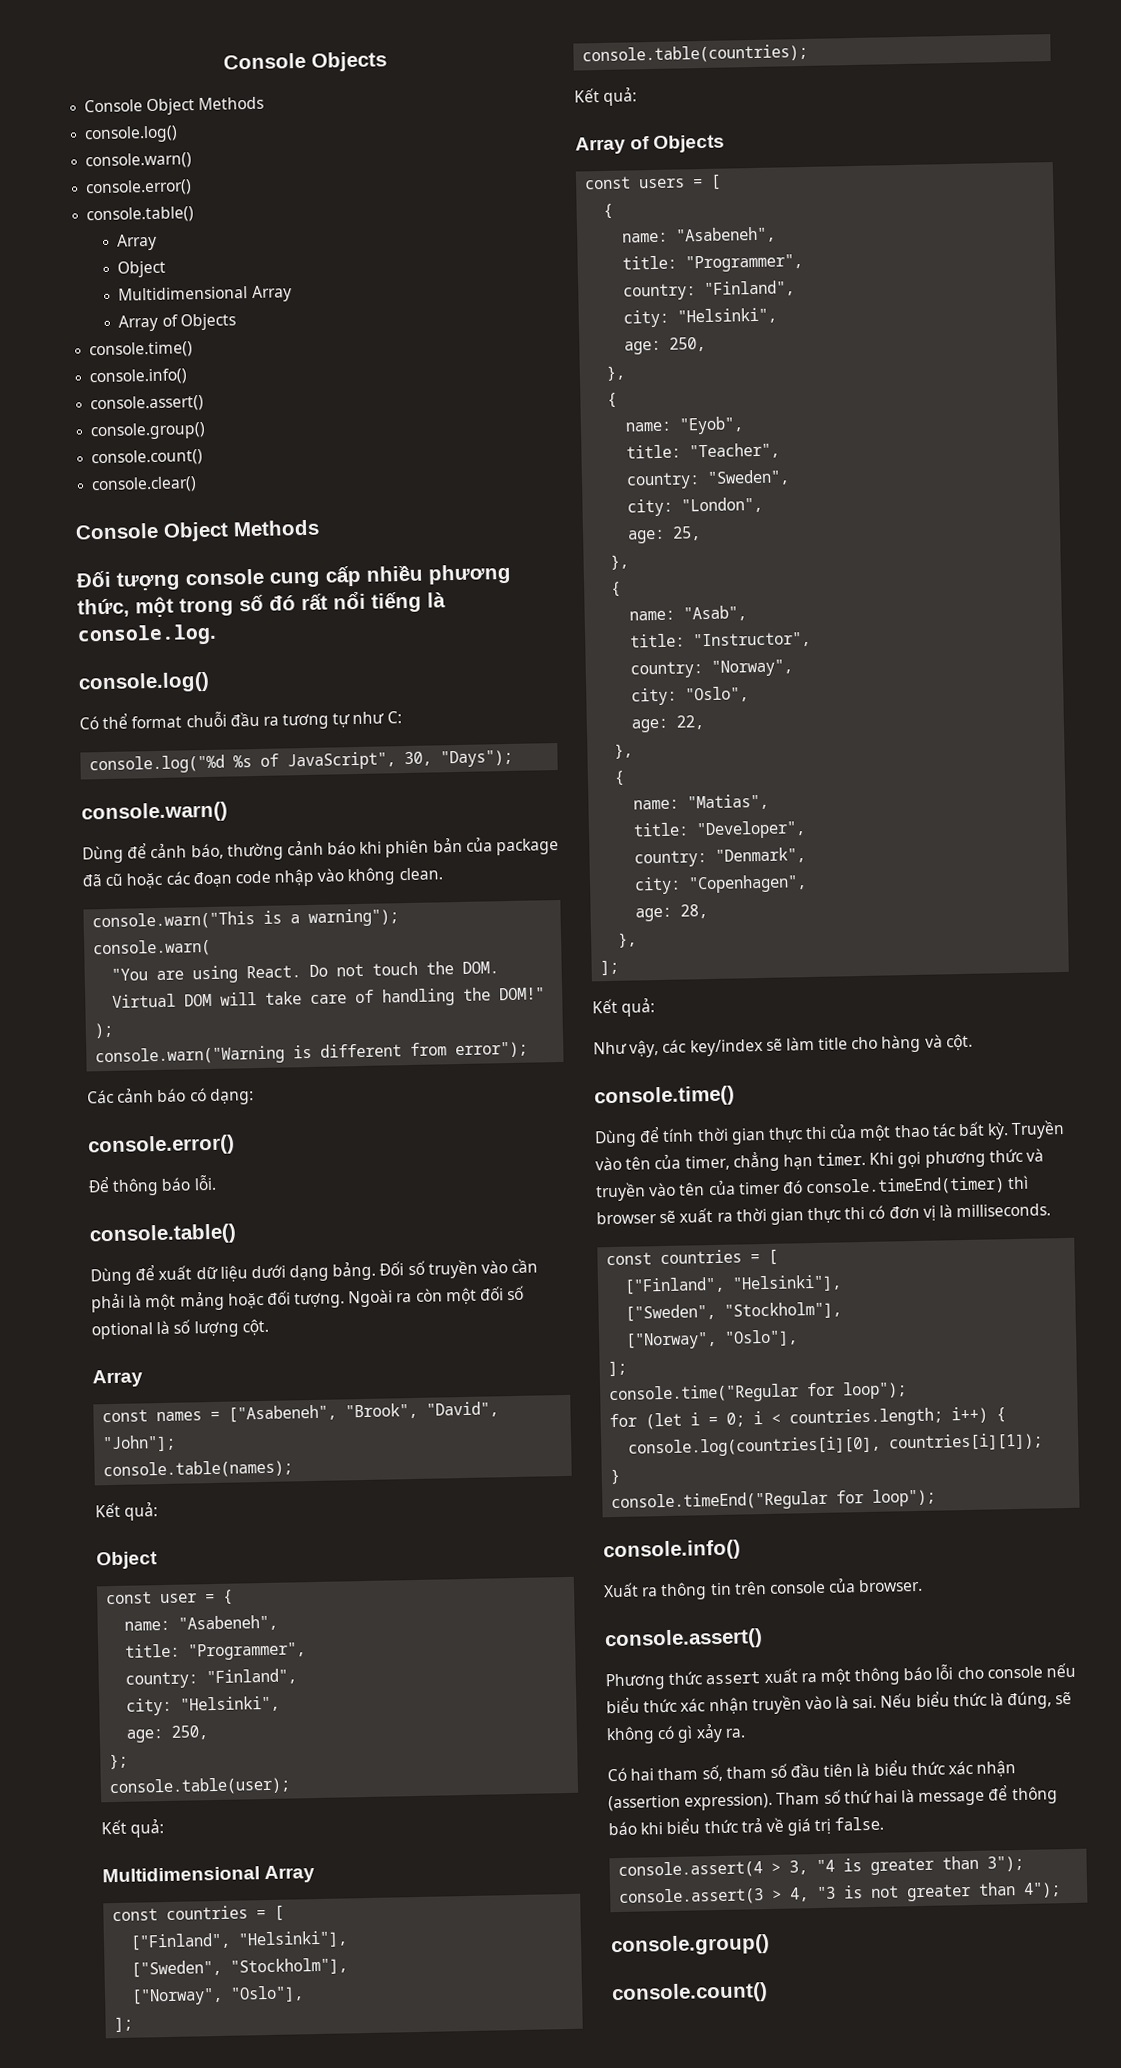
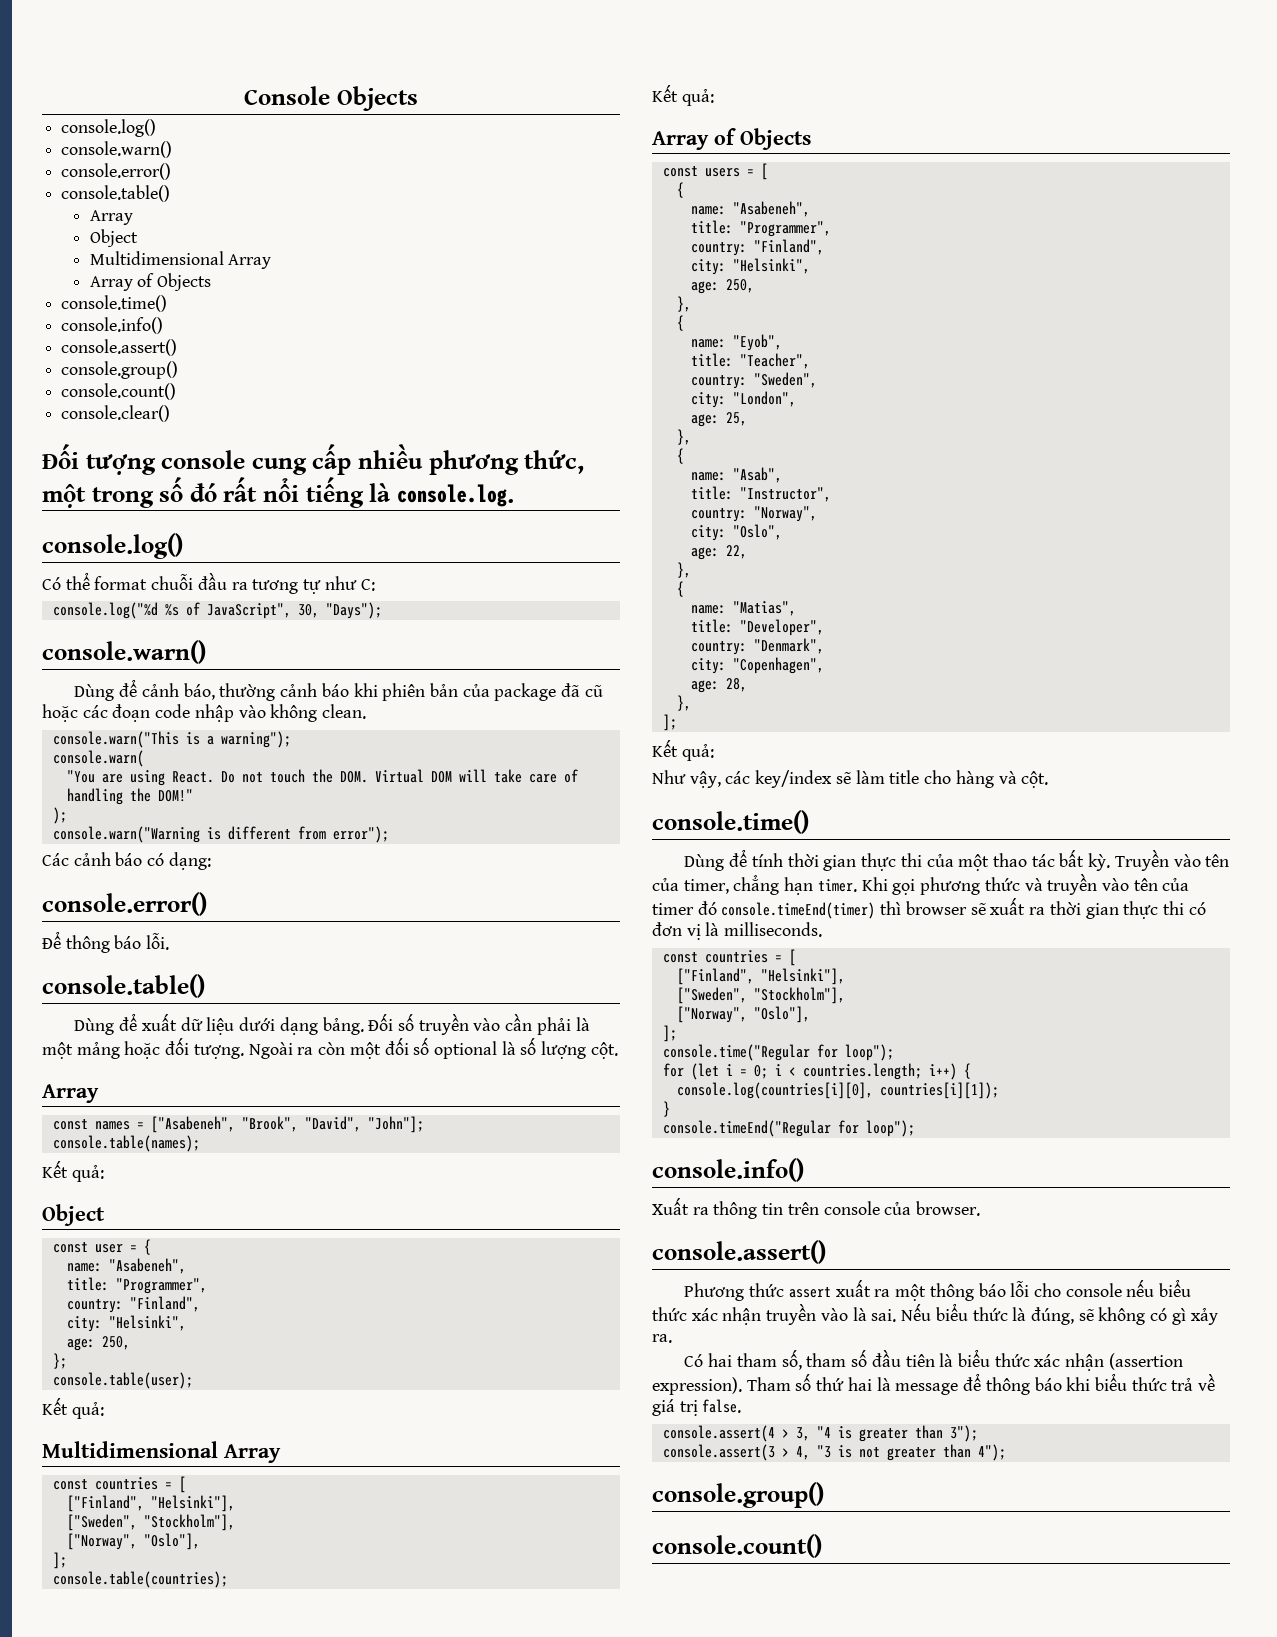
[84,96,265,116] // Console Object Methods -> (418, 98) none
[75,519,320,542] // Console Object Methods -> (171, 413) none

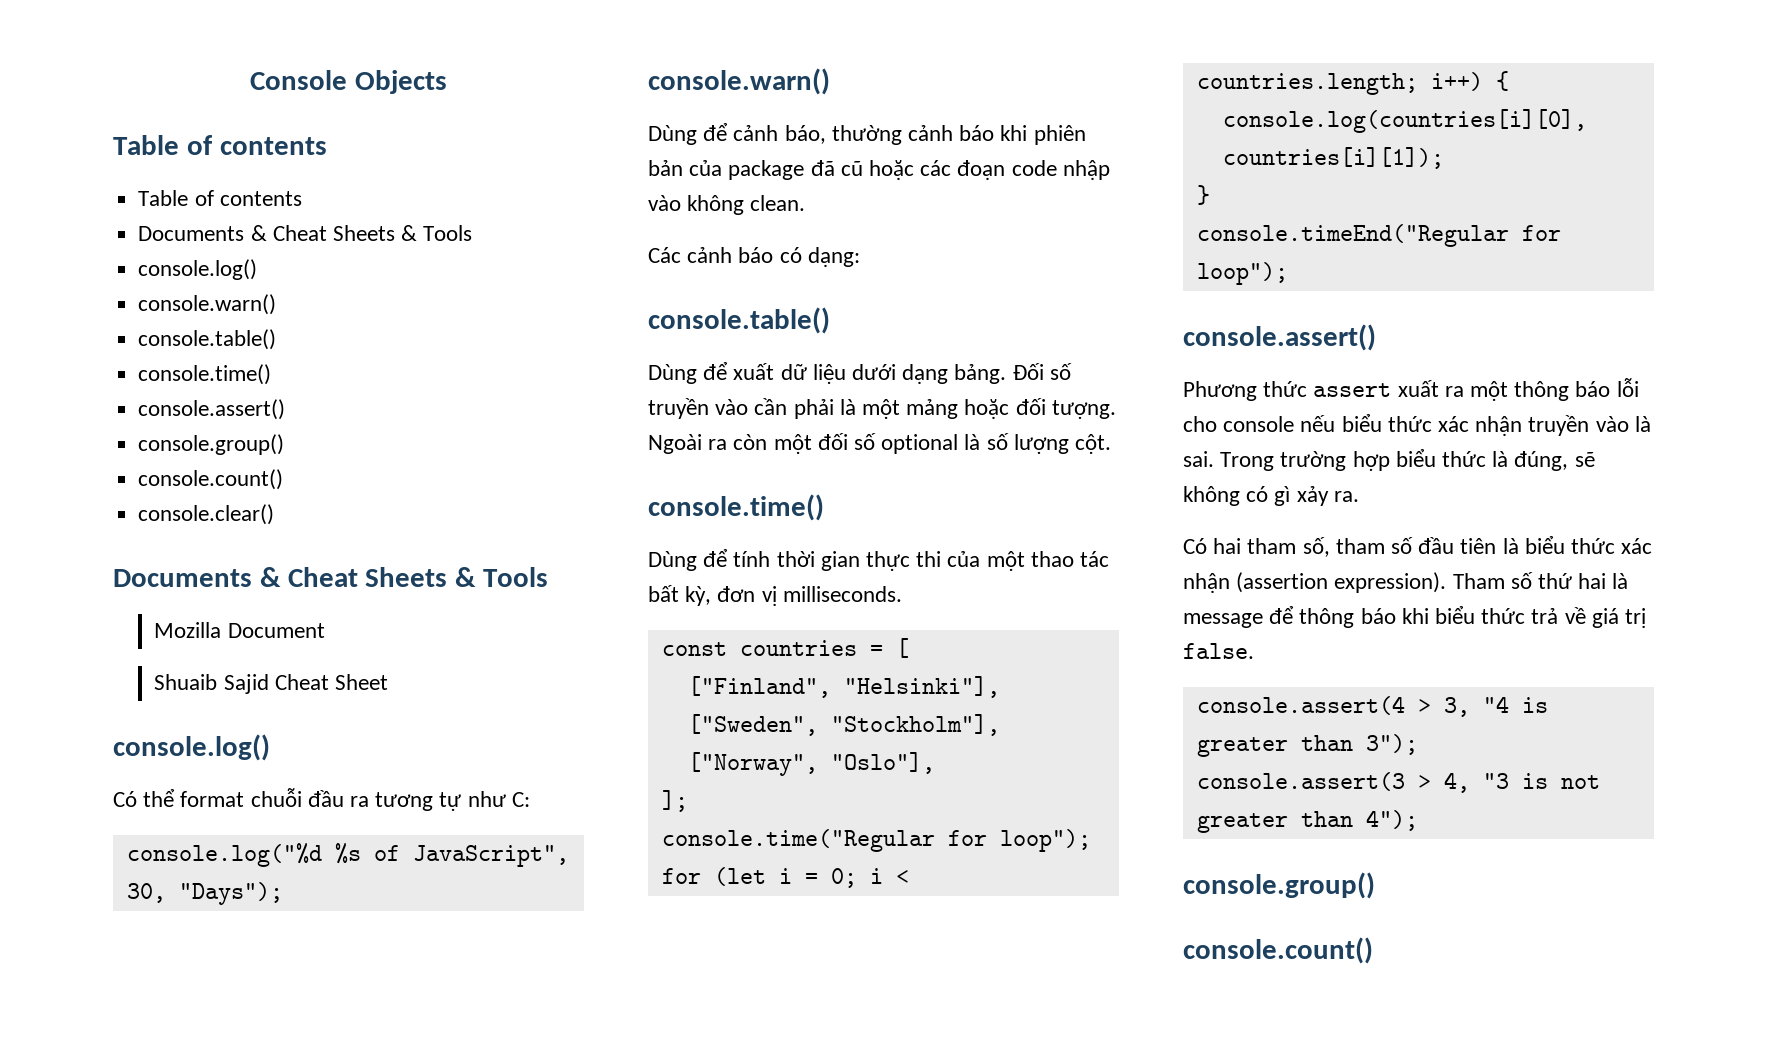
(418, 98) none -> [113,135,327,155] [138,190,302,206] [138,225,473,241] // Table of contents // Table of contents // Documents & Cheat Sheets & Tools
[61,163,172,180] [61,185,171,202] [89,210,133,225] [89,229,138,247] [89,251,272,269] [89,273,212,291] [61,295,168,312] [61,317,164,334] // console.error() // console.table() // Array // Object // Multidimensional Array // Array of Objects // console.time() // console.info() -> [138,329,277,350] [138,364,272,385] // console.table() // console.time()
[42,444,585,475] [42,477,514,508] Đối tượng console cung cấp nhiều phương thức, một trong số đó rất nổi tiếng là console.log. -> [113,567,549,587] [154,622,325,638] [154,674,389,694] Documents & Cheat Sheets & Tools // Mozilla Document // Shuaib Sajid Cheat Sheet
[52,731,291,748] [52,750,144,767] [66,769,578,786] [66,788,193,805] [52,807,67,824] [52,826,389,843] // console.warn("This is a warning"); // console.warn( // "You are using React. Do not touch the DOM. Virtual DOM will take care of handling the DOM!" // ); // console.warn("Warning is different from error"); -> (806, 203) none
[42,892,207,916] [42,931,170,953] // console.error() // Để thông báo lỗi. -> (860, 257) none
[42,1084,99,1103] [52,1116,424,1133] [52,1135,200,1152] [42,1160,104,1182] [42,1204,105,1226] [52,1239,151,1255] [66,1258,186,1274] [66,1277,207,1294] [66,1296,200,1313] [66,1315,186,1332] [66,1336,130,1351] [52,1353,67,1369] [52,1372,193,1389] [42,1397,104,1419] [42,1441,281,1463] [52,1476,186,1493] [66,1495,235,1512] [66,1514,235,1531] [66,1533,200,1550] [52,1552,67,1569] [52,1571,228,1588] [652,84,714,106] [652,128,811,150] [662,163,768,180] [676,182,684,198] [690,201,810,217] [690,220,831,237] [690,239,824,256] [690,258,810,275] [690,279,754,294] [676,296,691,312] [676,315,684,331] [690,334,782,351] [690,353,810,369] [690,372,817,389] [690,391,796,408] [690,412,747,427] [676,429,691,445] [676,448,684,464] [690,467,782,483] [690,486,831,502] [690,506,817,522] [690,524,782,541] [690,545,747,560] [676,562,691,578] [676,581,684,597] [690,601,796,616] [690,619,824,636] [690,638,824,655] [690,657,824,674] [690,678,747,693] [676,695,691,711] [662,714,677,731] [652,739,714,761] [652,770,1049,788] // Array // const names = ["Asabeneh", "Brook", "David", "John"]; // console.table(names); // Kết quả: // Object // const user = { // name: "Asabeneh", // title: "Programmer", // country: "Finland", // city: "Helsinki", // age: 250, // }; // console.table(user); // Kết quả: // Multidimensional Array // const countries = [ // ["Finland", "Helsinki"], // ["Sweden", "Stockholm"], // ["Norway", "Oslo"], // ]; // console.table(countries); // Kết quả: // Array of Objects // const users = [ // { // name: "Asabeneh", // title: "Programmer", // country: "Finland", // city: "Helsinki", // age: 250, // }, // { // name: "Eyob", // title: "Teacher", // country: "Sweden", // city: "London", // age: 25, // }, // { // name: "Asab", // title: "Instructor", // country: "Norway", // city: "Oslo", // age: 22, // }, // { // name: "Matias", // title: "Developer", // country: "Denmark", // city: "Copenhagen", // age: 28, // }, // ]; // Kết quả: // Như vậy, các key/index sẽ làm title cho hàng và cột. -> (1112, 444) none
[1088,849,1230,871] [652,873,1190,895] [652,897,1206,919] kỳ. Truyền vào tên của timer, chẳng hạn timer. Khi gọi phương thức và truyền vào tên của timer đó console.timeEnd(timer) thì browser sẽ xuất ra thời gian thực thi có -> [685,586,712,606] kỳ,
[705,922,720,936] là -> (777, 596) none
[652,1158,804,1182] [652,1197,981,1219] // console.info() // Xuất ra thông tin trên console của browser. -> (1288, 273) none
[901,1303,932,1321] Nếu -> [1220,451,1390,471] Trong trường hợp

